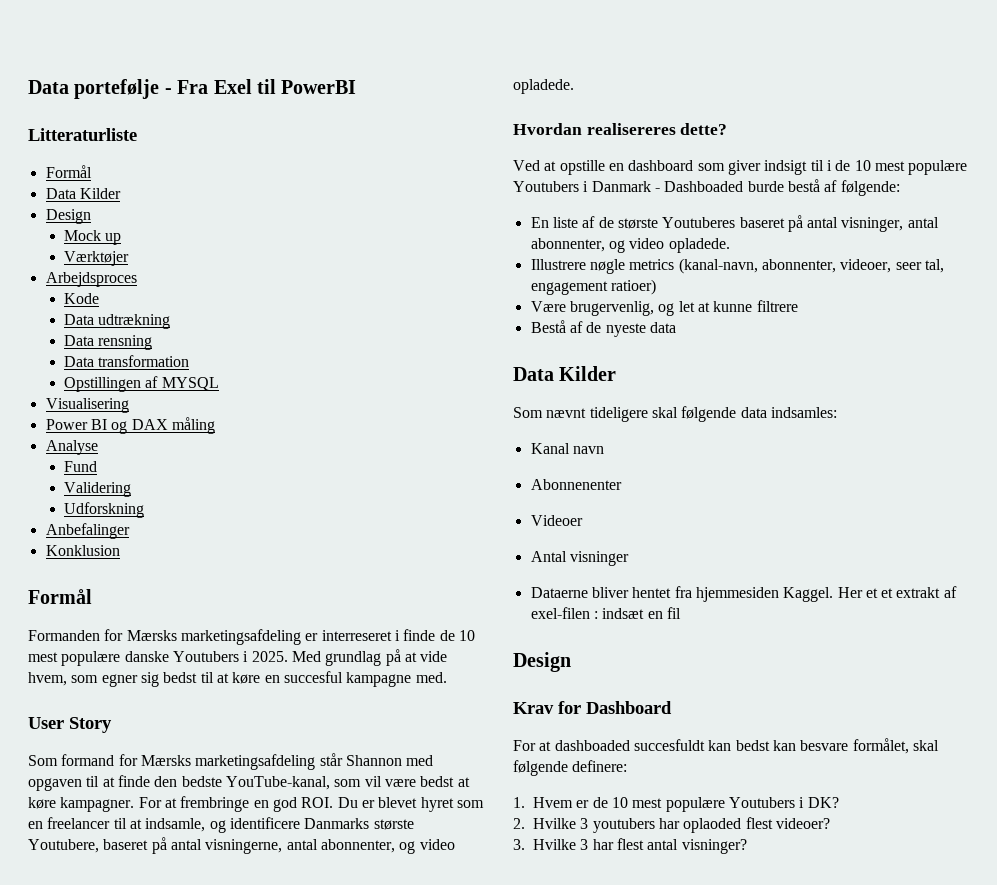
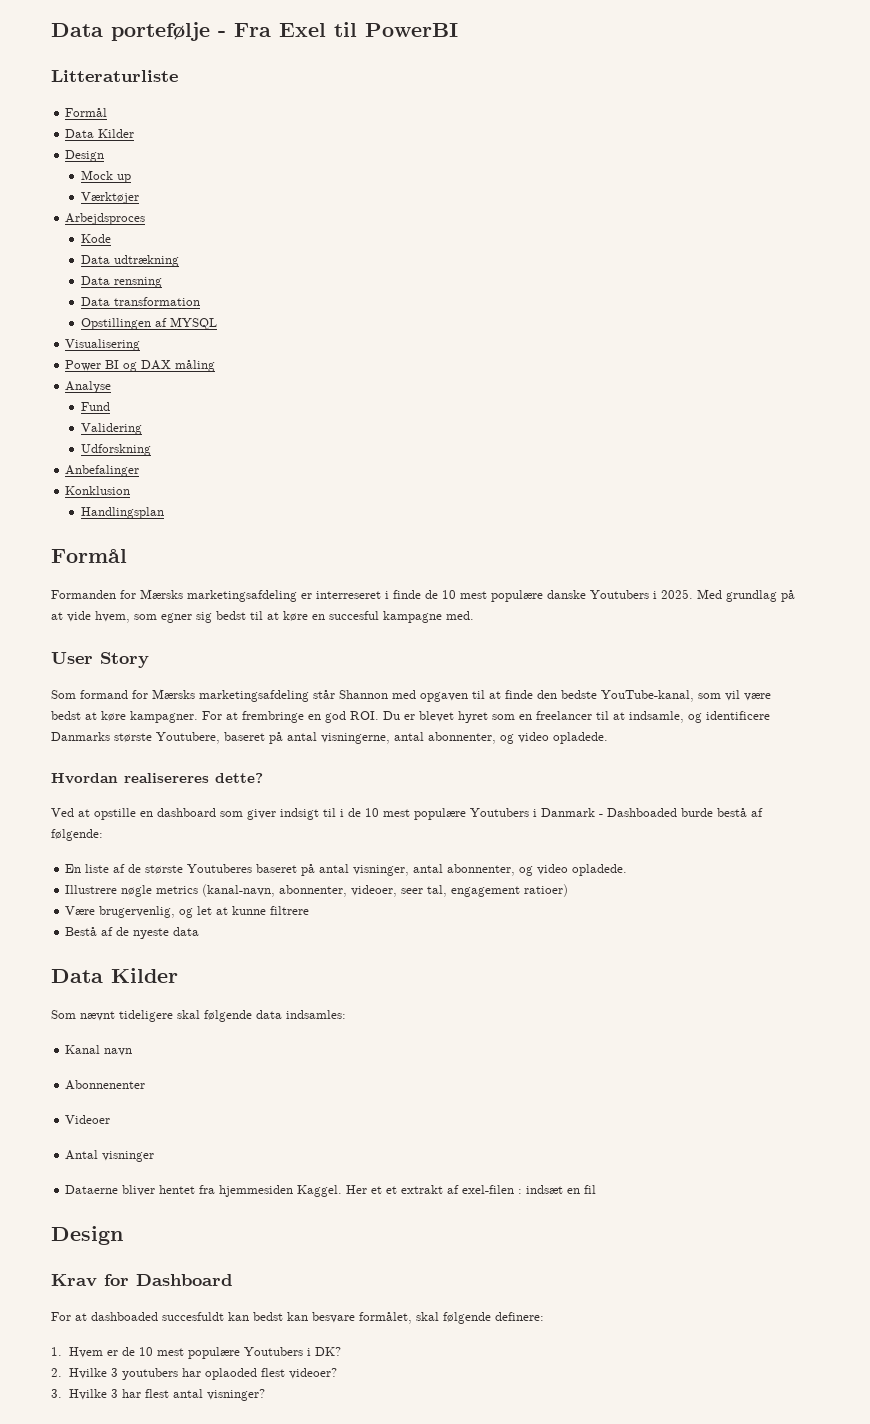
(120, 550) none -> [80,507,164,519] // Handlingsplan

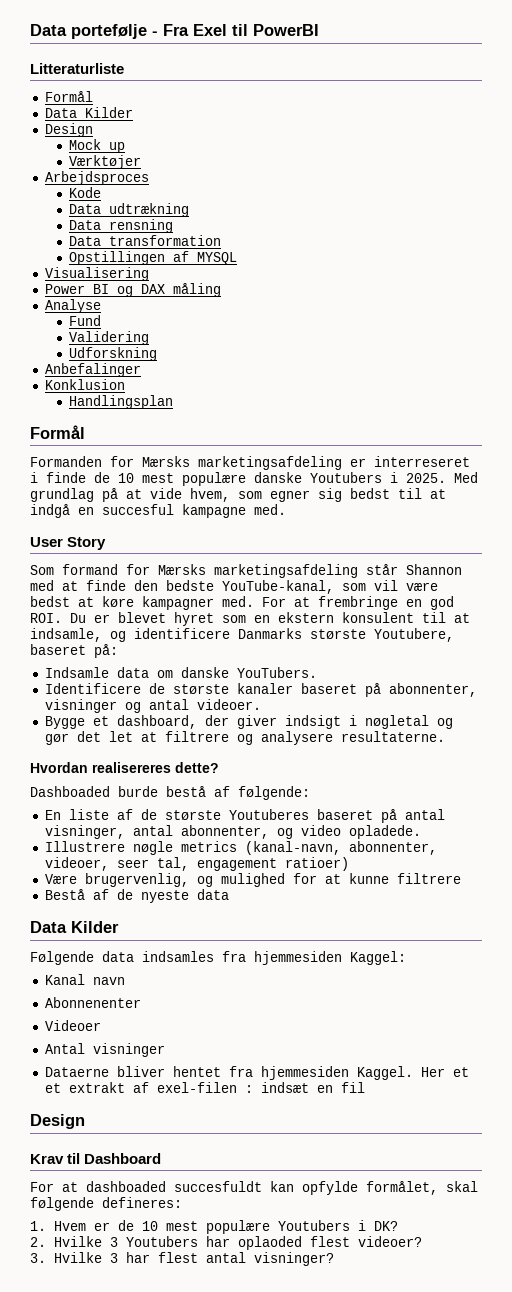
[283,611,308,621] køre -> [30,504,70,518] indgå
[420,690,485,702] opgaven til -> (54, 585) none
[130,711,198,723] kampagner. -> [142,596,254,610] kampagner med.
[536,711,592,720] freelancer -> [278,612,414,623] ekstern konsulent
[269,732,608,744] [51,773,263,784] [51,808,603,820] på antal visningerne, antal abonnenter, og video opladede. // Hvordan realisereres dette? // Ved at opstille en dashboard som giver indsigt til i de 10 mest populære Youtubers i Danmark - -> [94,644,118,658] [44,667,317,678] [44,683,477,697] [44,699,261,713] [44,715,453,729] [44,731,445,745] [30,762,219,773] på: // Indsamle data om danske YouTubers. // Identificere de største kanaler baseret på abonnenter, visninger og antal videoer. // Bygge et dashboard, der giver indsigt i nøgletal og gør det let at filtrere og analysere resultaterne. // Hvordan realisereres dette? //
[197,906,213,915] let -> [220,873,317,887] mulighed for
[51,1010,346,1022] Som nævnt tideligere skal følgende data indsamles: -> [30,951,406,965] Følgende data indsamles fra hjemmesiden Kaggel:
[104,1274,129,1286] for -> [67,1153,81,1164] til
[253,1312,355,1323] bedst kan besvare -> [302,1181,358,1195] opfylde
[495,1312,544,1321] definere: -> [102,1197,182,1208] defineres:
[121,1368,178,1380] youtubers -> [125,1236,198,1247] Youtubers

